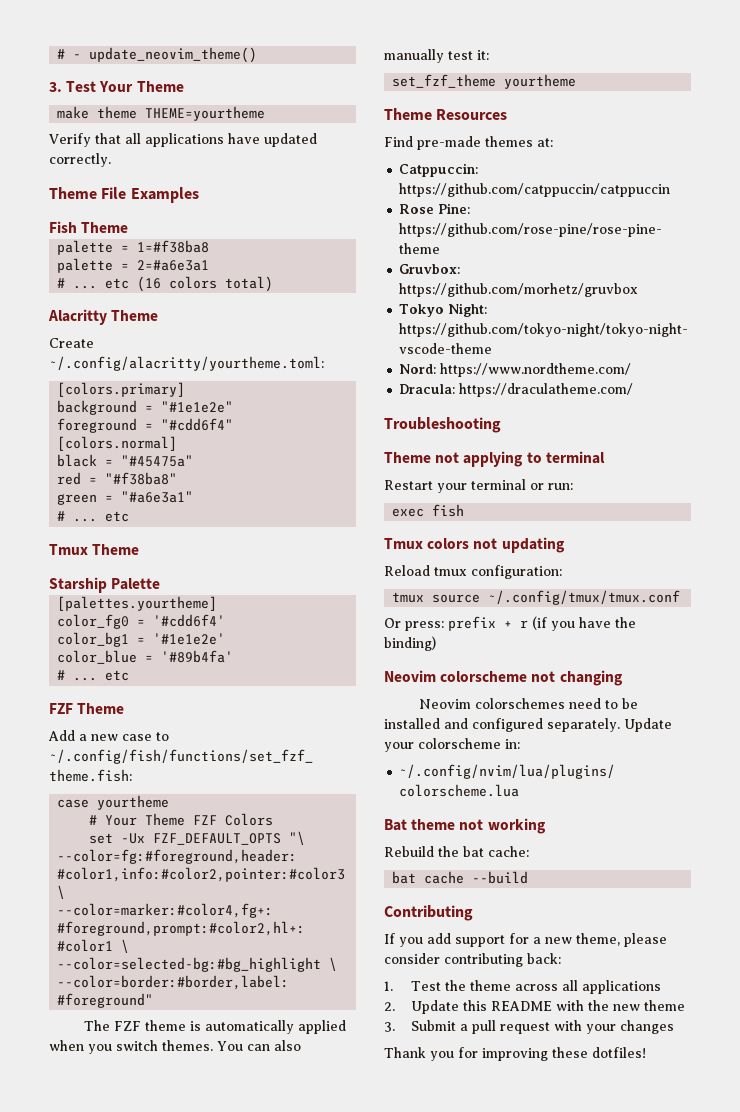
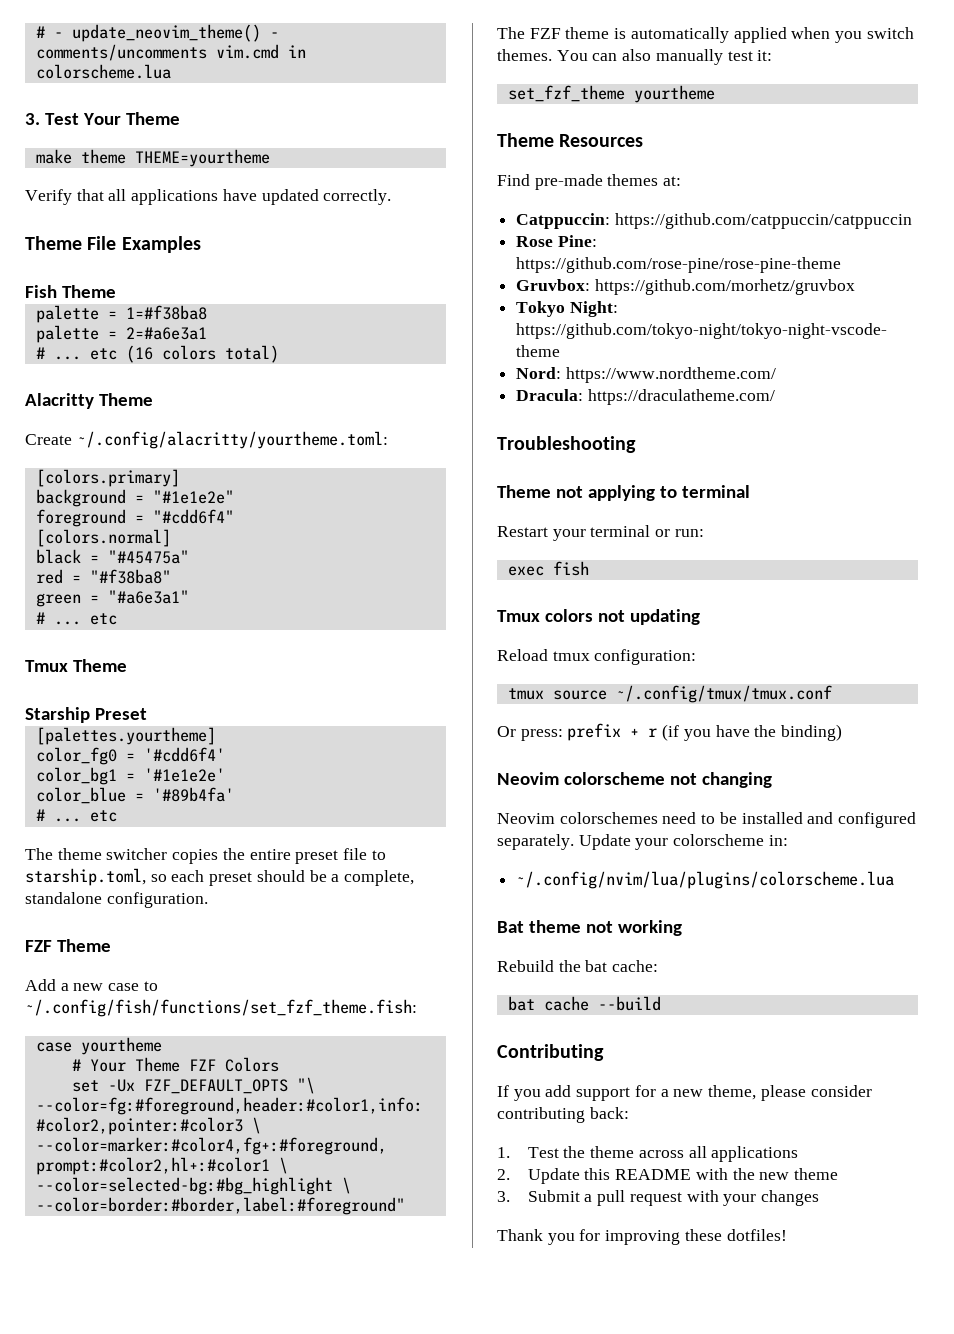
(258, 55) none -> [269,32,279,38] [35,44,306,61] [35,64,171,79] - comments/uncomments vim.cmd in colorscheme.lua
[111,578,161,590] Palette -> [94,708,147,720] Preset
(130, 675) none -> [25,848,386,864] [25,868,415,886] [25,892,208,908] // The theme switcher copies the entire preset file to starship.toml, so each preset should be a complete, standalone configuration.

